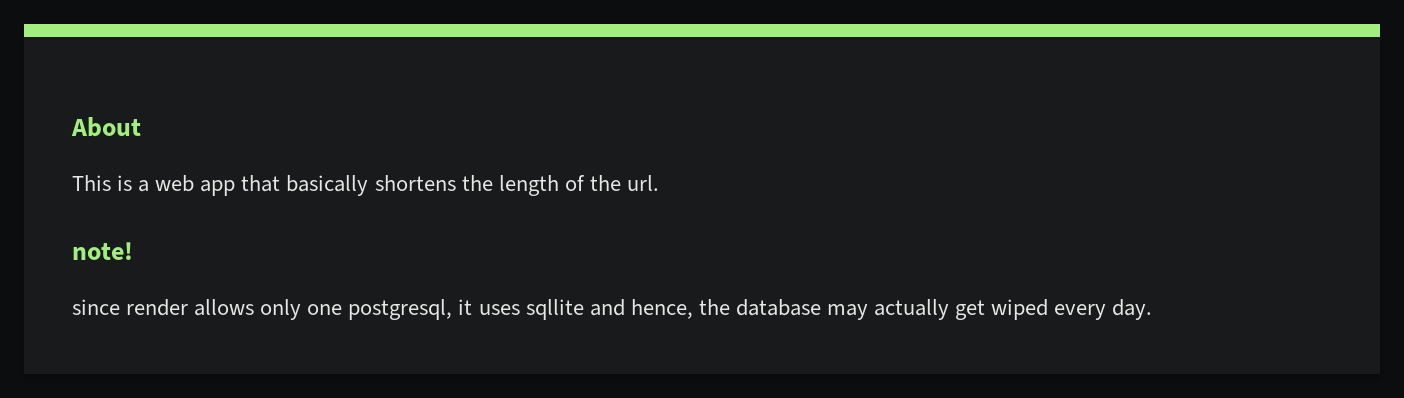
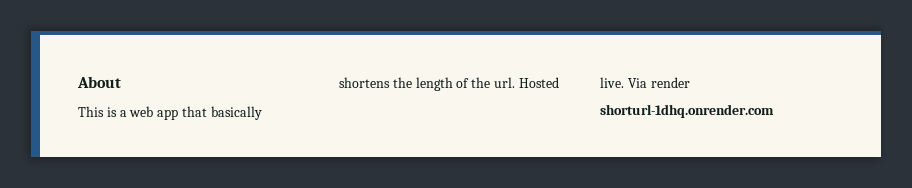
[72,242,133,260] [72,299,1153,320] // note! // since render allows only one postgresql, it uses sqllite and hence, the database may actually get wiped every day. -> [518,77,690,88] [600,104,774,118] Hosted live. Via render // shorturl-1dhq.onrender.com

